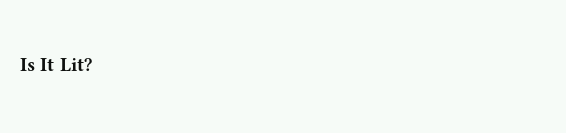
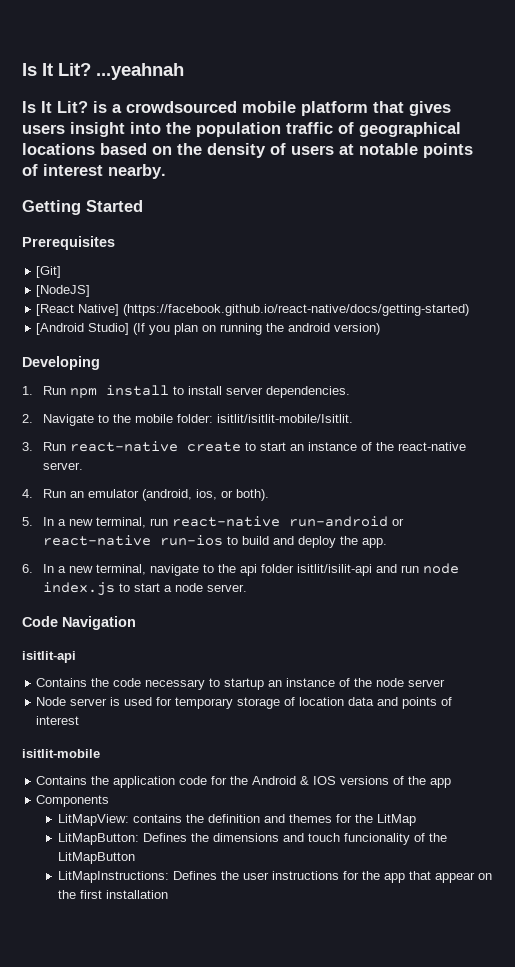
[20,58,92,72] Is It Lit? -> [22,63,184,80] [22,101,451,116] [22,122,461,137] [22,143,473,158] [22,164,166,179] [22,200,143,215] [22,236,115,250] [36,266,62,278] [36,285,91,297] [36,304,470,316] [36,323,381,335] [22,356,100,370] [22,385,351,398] [22,414,354,426] [22,441,467,452] [43,462,84,470] [22,489,270,501] [22,516,405,528] [43,535,388,548] [22,563,460,576] [43,582,248,596] [22,616,136,630] [22,651,76,663] [36,678,446,690] [36,697,453,709] [36,716,80,725] [22,749,100,758] [36,776,452,788] [36,795,110,807] [57,814,416,826] [57,833,447,845] [57,852,135,864] [57,871,492,883] [57,890,168,899] Is It Lit? ...yeahnah // Is It Lit? is a crowdsourced mobile platform that gives users insight into the population traffic of geographical locations based on the density of users at notable points of interest nearby. // Getting Started // Prerequisites // [Git] // [NodeJS] // [React Native] (https://facebook.github.io/react-native/docs/getting-started) // [Android Studio] (If you plan on running the android version) // Developing // 1. Run npm install to install server dependencies. // 2. Navigate to the mobile folder: isitlit/isitlit-mobile/Isitlit. // 3. Run react-native create to start an instance of the react-native server. // 4. Run an emulator (android, ios, or both). // 5. In a new terminal, run react-native run-android or react-native run-ios to build and deploy the app. // 6. In a new terminal, navigate to the api folder isitlit/isilit-api and run node index.js to start a node server. // Code Navigation // isitlit-api // Contains the code necessary to startup an instance of the node server // Node server is used for temporary storage of location data and points of interest // isitlit-mobile // Contains the application code for the Android & IOS versions of the app // Components // LitMapView: contains the definition and themes for the LitMap // LitMapButton: Defines the dimensions and touch funcionality of the LitMapButton // LitMapInstructions: Defines the user instructions for the app that appear on the first installation

